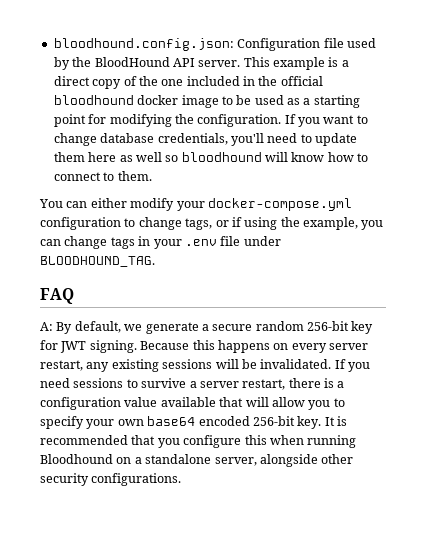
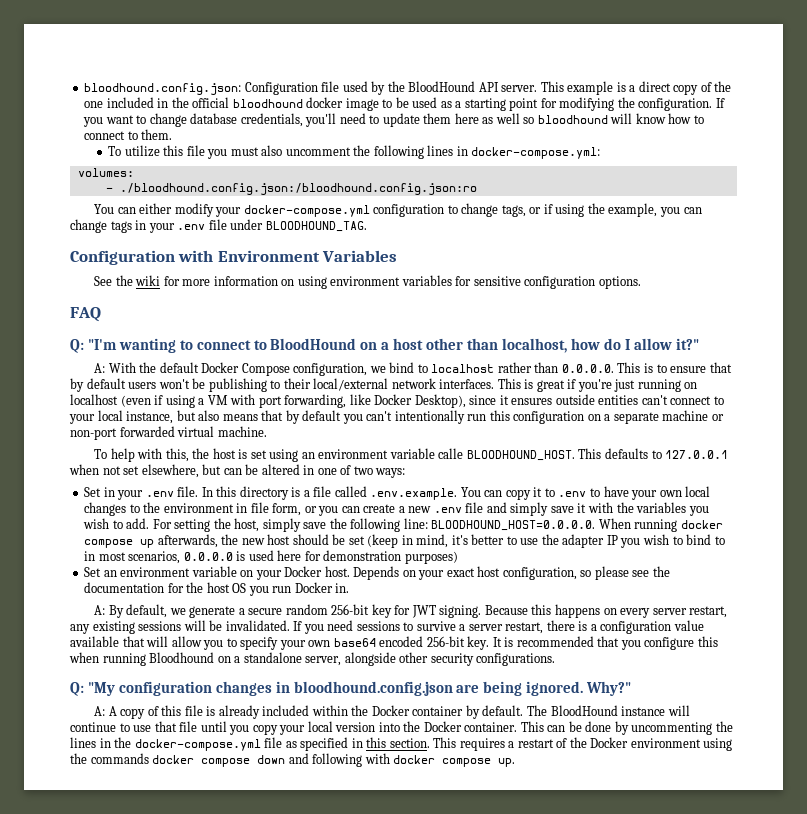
(152, 176) none -> [108,145,601,159] [77,168,134,177] [105,183,477,195] // To utilize this file you must also uncomment the following lines in docker-compose.yml: // volumes: // - ./bloodhound.config.json:/bloodhound.config.json:ro
[40,288,74,304] FAQ -> [70,250,398,265] [94,275,641,289] [70,307,101,322] [70,338,699,353] [94,362,732,376] [70,378,698,392] [70,394,724,408] [69,410,724,424] [70,426,267,440] [94,448,729,462] [69,464,406,478] [84,486,711,500] [84,502,709,516] [83,518,723,532] [84,534,725,548] [84,550,458,564] [84,566,670,580] [84,582,350,596] Configuration with Environment Variables // See the wiki for more information on using environment variables for sensitive configuration options. // FAQ // Q: "I'm wanting to connect to BloodHound on a host other than localhost, how do I allow it?" // A: With the default Docker Compose configuration, we bind to localhost rather than 0.0.0.0. This is to ensure that by default users won't be publishing to their local/external network interfaces. This is great if you're just running on localhost (even if using a VM with port forwarding, like Docker Desktop), since it ensures outside entities can't connect to your local instance, but also means that by default you can't intentionally run this configuration on a separate machine or non-port forwarded virtual machine. // To help with this, the host is set using an environment variable calle BLOODHOUND_HOST. This defaults to 127.0.0.1 when not set elsewhere, but can be altered in one of two ways: // Set in your .env file. In this directory is a file called .env.example. You can copy it to .env to have your own local changes to the environment in file form, or you can create a new .env file and simply save it with the variables you wish to add. For setting the host, simply save the following line: BLOODHOUND_HOST=0.0.0.0. When running docker compose up afterwards, the new host should be set (keep in mind, it's better to use the adapter IP you wish to bind to in most scenarios, 0.0.0.0 is used here for demonstration purposes) // Set an environment variable on your Docker host. Depends on your exact host configuration, so please see the documentation for the host OS you run Docker in.
(182, 479) none -> [70,681,632,696] [94,705,690,719] [70,721,733,735] [70,737,733,751] [70,753,516,767] // Q: "My configuration changes in bloodhound.config.json are being ignored. Why?" // A: A copy of this file is already included within the Docker container by default. The BloodHound instance will continue to use that file until you copy your local version into the Docker container. This can be done by uncommenting the lines in the docker-compose.yml file as specified in this section. This requires a restart of the Docker environment using the commands docker compose down and following with docker compose up.

